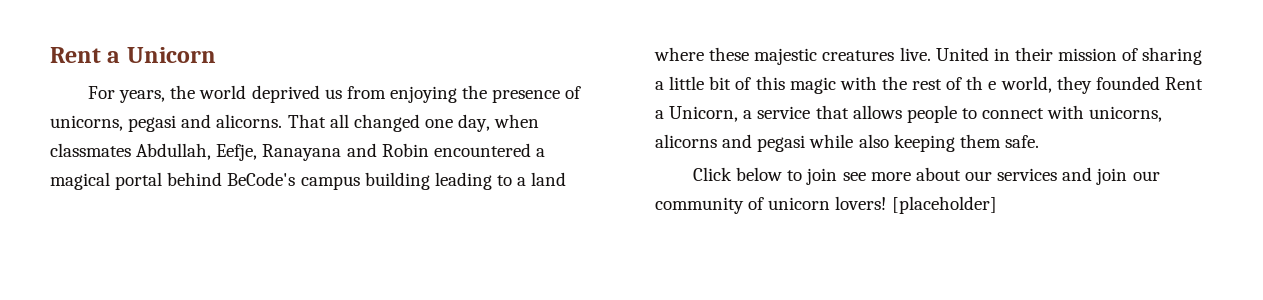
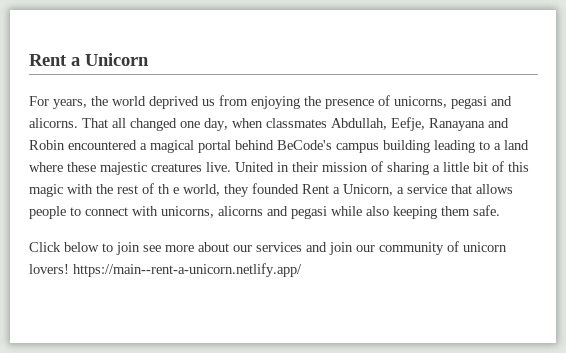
[891,196,997,214] [placeholder] -> [73,263,302,277] https://main--rent-a-unicorn.netlify.app/

